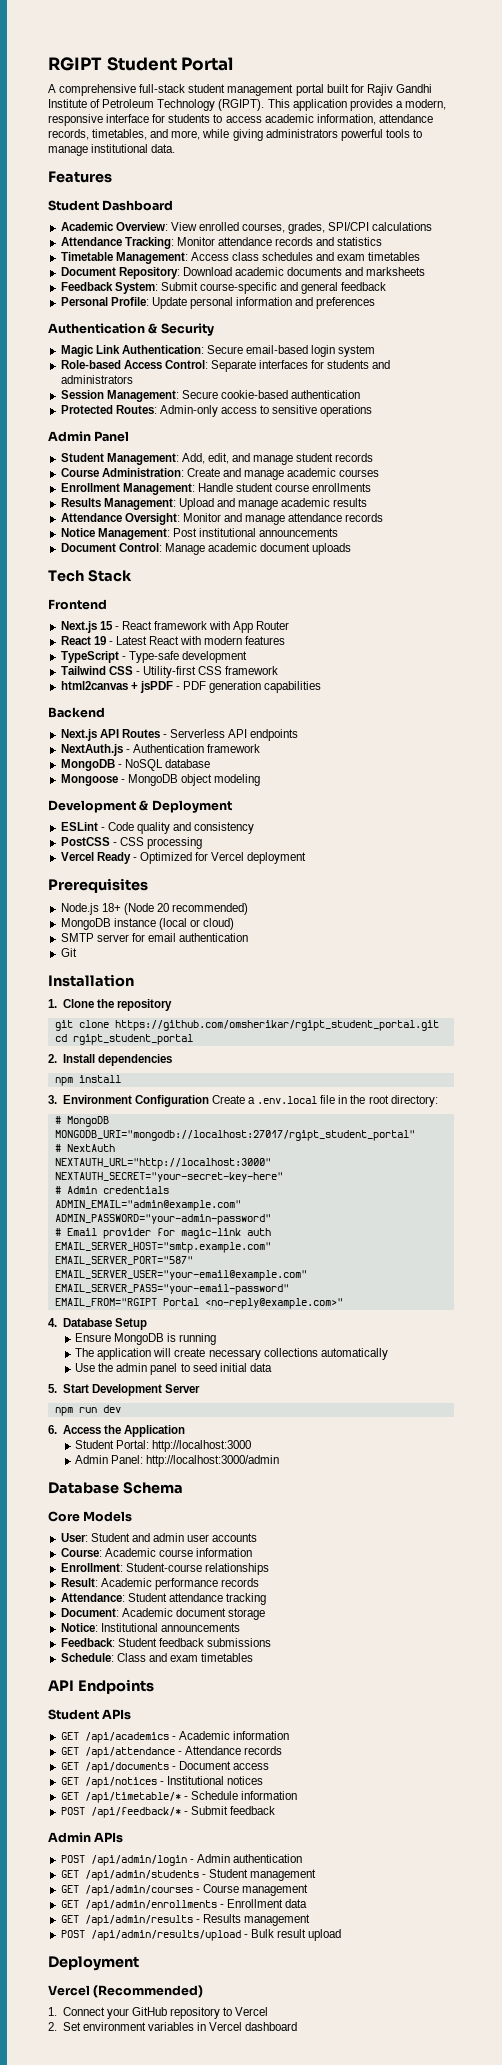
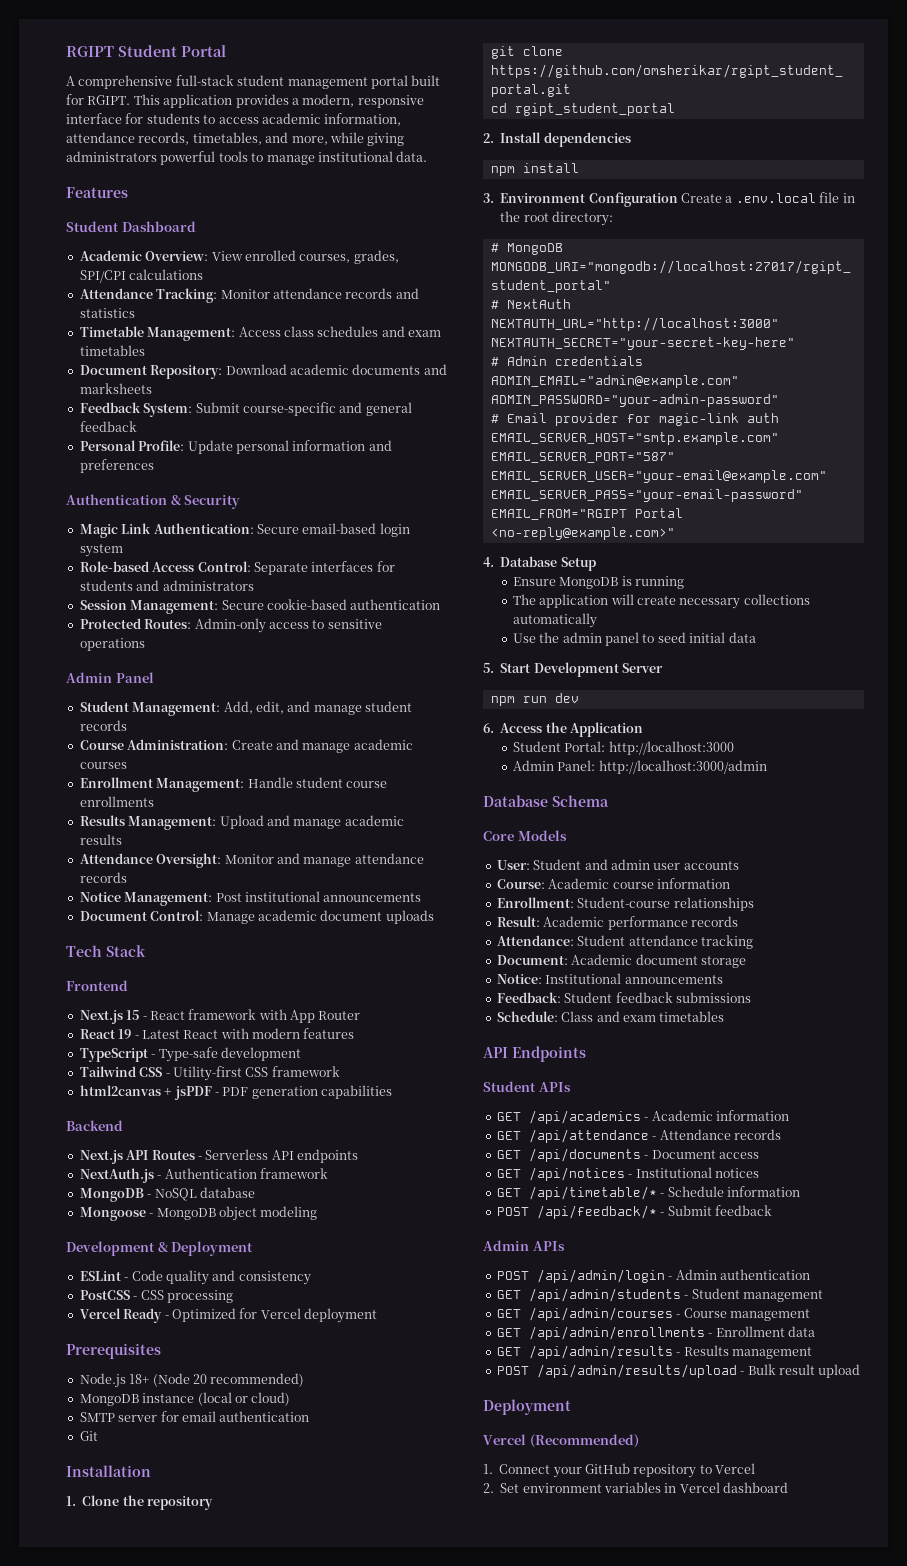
[366,84,432,96] [48,99,265,111] Rajiv Gandhi Institute of Petroleum Technology (RGIPT). -> [87,95,131,105] RGIPT.

